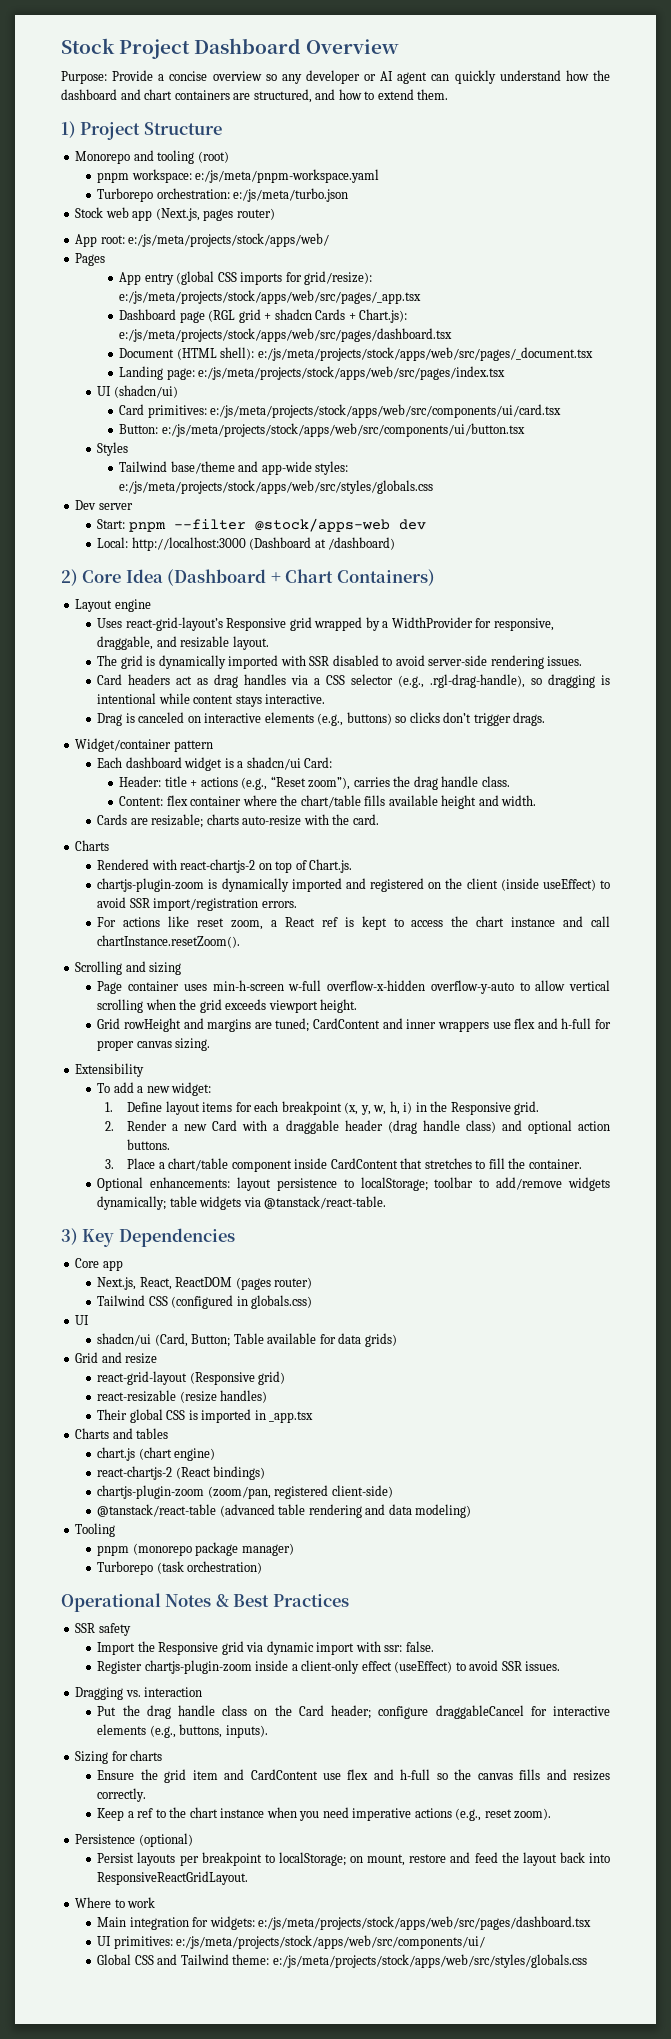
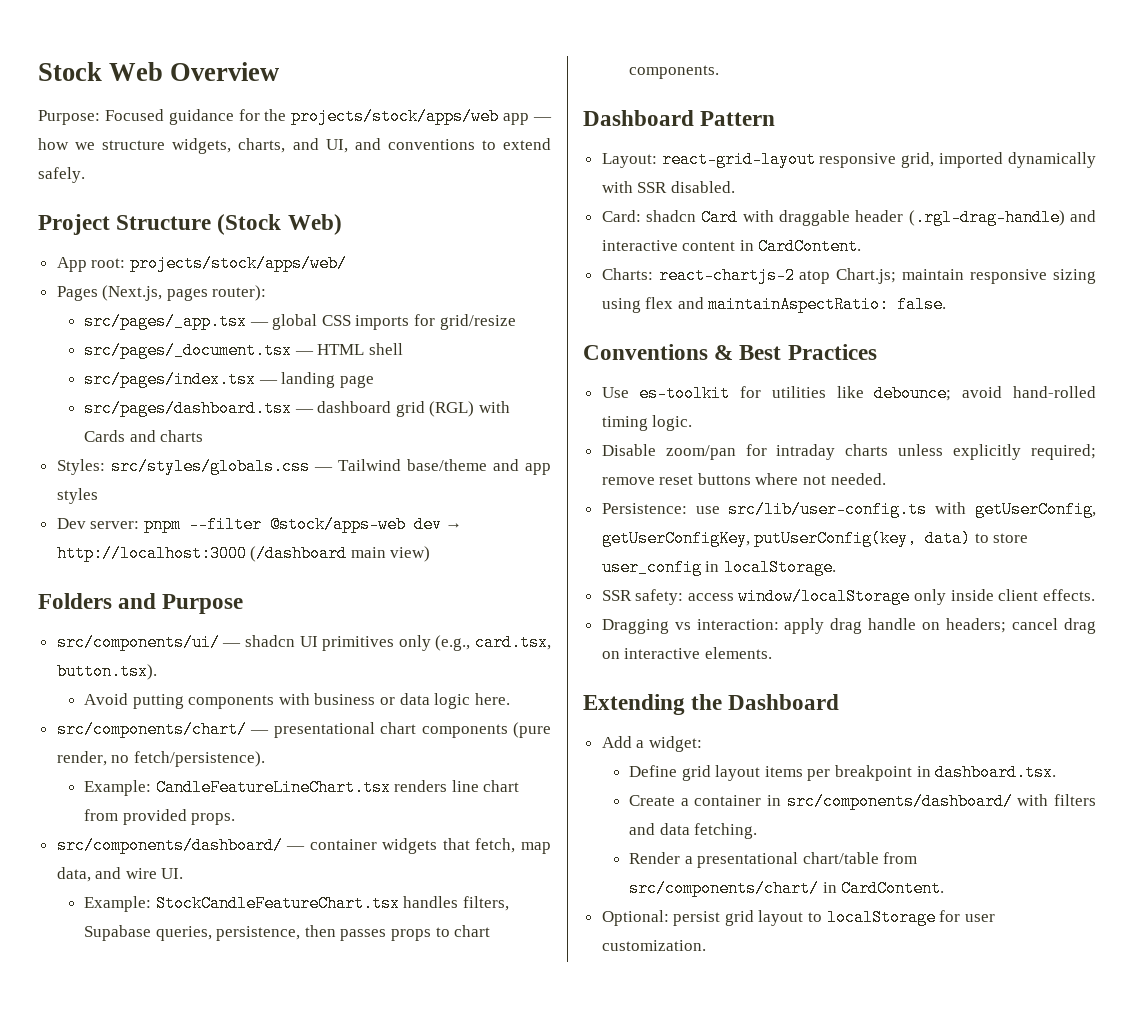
[61,38,302,59] Stock Project Dashboard -> [38,62,164,81] Stock Web
[112,70,610,84] [61,89,449,103] [61,121,222,140] [75,150,229,164] [97,169,380,183] [97,188,349,202] [75,207,275,221] Provide a concise overview so any developer or AI agent can quickly understand how the dashboard and chart containers are structured, and how to extend them. // 1) Project Structure // Monorepo and tooling (root) // pnpm workspace: e:/js/meta/pnpm-workspace.yaml // Turborepo orchestration: e:/js/meta/turbo.json // Stock web app (Next.js, pages router) -> [104,108,552,125] [38,138,552,154] [38,167,85,183] [38,214,342,235] Focused guidance for the projects/stock/apps/web app — how we structure widgets, charts, and UI, and conventions to extend safely. // Project Structure (Stock Web)
[128,233,330,247] e:/js/meta/projects/stock/apps/web/ -> [129,255,347,272] projects/stock/apps/web/
[119,271,373,285] [119,290,422,304] [119,309,408,323] [119,328,453,342] [119,347,593,361] [119,366,506,380] [97,385,178,398] [119,404,562,418] [119,423,525,437] [97,442,129,456] [119,461,349,475] [119,480,434,494] // App entry (global CSS imports for grid/resize): e:/js/meta/projects/stock/apps/web/src/pages/_app.tsx // Dashboard page (RGL grid + shadcn Cards + Chart.js): e:/js/meta/projects/stock/apps/web/src/pages/dashboard.tsx // Document (HTML shell): e:/js/meta/projects/stock/apps/web/src/pages/_document.tsx // Landing page: e:/js/meta/projects/stock/apps/web/src/pages/index.tsx // UI (shadcn/ui) // Card primitives: e:/js/meta/projects/stock/apps/web/src/components/ui/card.tsx // Button: e:/js/meta/projects/stock/apps/web/src/components/ui/button.tsx // Styles // Tailwind base/theme and app-wide styles: e:/js/meta/projects/stock/apps/web/src/styles/globals.css -> [102,285,267,301] [84,313,516,330] [84,342,403,359] [84,371,374,388] [84,400,511,417] [84,430,204,442] [56,458,551,475] [56,488,98,504] (Next.js, pages router): // src/pages/_app.tsx — global CSS imports for grid/resize // src/pages/_document.tsx — HTML shell // src/pages/index.tsx — landing page // src/pages/dashboard.tsx — dashboard grid (RGL) with Cards and charts // Styles: src/styles/globals.css — Tailwind base/theme and app styles
[98,503,133,510] [97,519,126,529] server // Start: -> [90,521,140,529] server:
[97,537,396,551] [61,569,435,586] [75,599,151,612] [97,617,554,631] [97,636,269,650] [97,655,583,669] [97,674,610,688] [97,693,326,707] [97,712,546,726] [75,738,213,752] [97,757,333,771] [119,776,510,790] [119,795,537,809] [97,814,379,828] [75,840,110,851] [97,859,353,873] [97,878,610,892] [97,897,297,911] [97,916,610,930] [97,935,241,948] [75,961,182,975] [97,980,610,994] [97,999,358,1013] [97,1018,611,1032] [97,1038,211,1051] [75,1063,145,1077] [97,1082,212,1096] [105,1101,540,1115] [105,1120,610,1134] [127,1139,171,1150] [105,1158,582,1172] [97,1177,610,1191] [97,1196,387,1210] [61,1228,235,1247] [75,1258,123,1271] [97,1277,313,1290] [97,1295,313,1309] [75,1315,90,1325] [97,1333,397,1347] [75,1352,158,1364] [97,1371,286,1385] [97,1390,268,1403] [97,1409,314,1423] [75,1428,169,1439] [97,1447,216,1461] [97,1466,266,1480] [97,1485,393,1499] [97,1504,472,1518] [75,1523,116,1537] [97,1542,294,1556] [97,1561,263,1575] [61,1593,349,1612] [75,1623,131,1636] [97,1641,434,1655] [97,1660,561,1674] [75,1687,203,1700] [97,1705,611,1719] [97,1724,268,1738] [75,1750,163,1764] [97,1769,610,1783] [97,1788,147,1802] [97,1807,552,1821] [75,1833,193,1847] [97,1852,610,1866] [97,1871,249,1885] [75,1897,156,1908] [97,1916,592,1930] [97,1935,486,1949] [97,1954,587,1968] // Local: http://localhost:3000 (Dashboard at /dashboard) // 2) Core Idea (Dashboard + Chart Containers) // Layout engine // Uses react-grid-layout’s Responsive grid wrapped by a WidthProvider for responsive, draggable, and resizable layout. // The grid is dynamically imported with SSR disabled to avoid server-side rendering issues. // Card headers act as drag handles via a CSS selector (e.g., .rgl-drag-handle), so dragging is intentional while content stays interactive. // Drag is canceled on interactive elements (e.g., buttons) so clicks don’t trigger drags. // Widget/container pattern // Each dashboard widget is a shadcn/ui Card: // Header: title + actions (e.g., “Reset zoom”), carries the drag handle class. // Content: flex container where the chart/table fills available height and width. // Cards are resizable; charts auto-resize with the card. // Charts // Rendered with react-chartjs-2 on top of Chart.js. // chartjs-plugin-zoom is dynamically imported and registered on the client (inside useEffect) to avoid SSR import/registration errors. // For actions like reset zoom, a React ref is kept to access the chart instance and call chartInstance.resetZoom(). // Scrolling and sizing // Page container uses min-h-screen w-full overflow-x-hidden overflow-y-auto to allow vertical scrolling when the grid exceeds viewport height. // Grid rowHeight and margins are tuned; CardContent and inner wrappers use flex and h-full for proper canvas sizing. // Extensibility // To add a new widget: // 1. Define layout items for each breakpoint (x, y, w, h, i) in the Responsive grid. // 2. Render a new Card with a draggable header (drag handle class) and optional action buttons. // 3. Place a chart/table component inside CardContent that stretches to fill the container. // Optional enhancements: layout persistence to localStorage; toolbar to add/remove widgets dynamically; table widgets via @tanstack/react-table. // 3) Key Dependencies // Core app // Next.js, React, ReactDOM (pages router) // Tailwind CSS (configured in globals.css) // UI // shadcn/ui (Card, Button; Table available for data grids) // Grid and resize // react-grid-layout (Responsive grid) // react-resizable (resize handles) // Their global CSS is imported in _app.tsx // Charts and tables // chart.js (chart engine) // react-chartjs-2 (React bindings) // chartjs-plugin-zoom (zoom/pan, registered client-side) // @tanstack/react-table (advanced table rendering and data modeling) // Tooling // pnpm (monorepo package manager) // Turborepo (task orchestration) // Operational Notes & Best Practices // SSR safety // Import the Responsive grid via dynamic import with ssr: false. // Register chartjs-plugin-zoom inside a client-only effect (useEffect) to avoid SSR issues. // Dragging vs. interaction // Put the drag handle class on the Card header; configure draggableCancel for interactive elements (e.g., buttons, inputs). // Sizing for charts // Ensure the grid item and CardContent use flex and h-full so the canvas fills and resizes correctly. // Keep a ref to the chart instance when you need imperative actions (e.g., reset zoom). // Persistence (optional) // Persist layouts per breakpoint to localStorage; on mount, restore and feed the layout back into ResponsiveReactGridLayout. // Where to work // Main integration for widgets: e:/js/meta/projects/stock/apps/web/src/pages/dashboard.tsx // UI primitives: e:/js/meta/projects/stock/apps/web/src/components/ui/ // Global CSS and Tailwind theme: e:/js/meta/projects/stock/apps/web/src/styles/globals.css -> [445,523,463,529] [56,545,431,562] [38,593,244,614] [56,634,551,651] [56,663,157,680] [84,693,510,709] [56,721,551,738] [56,751,265,767] [84,779,520,796] [84,809,236,825] [56,837,551,854] [56,867,184,882] [84,895,509,912] [84,925,491,941] [629,65,720,79] [583,110,776,126] [601,151,1096,168] [601,181,735,193] [601,209,1096,226] [601,238,862,255] [601,267,1096,284] [601,296,947,313] [583,344,877,360] [601,385,1096,402] [601,415,693,431] [601,444,1096,460] [601,473,886,485] [601,501,1096,518] [601,530,1029,547] [601,559,836,576] [601,588,1095,605] [601,618,1096,634] [601,647,772,659] [583,694,840,715] [601,736,702,752] [629,764,1057,781] [629,793,1096,810] [629,823,758,839] [629,852,918,868] [629,880,945,897] [601,909,995,926] [601,940,706,951] → http://localhost:3000 (/dashboard main view) // Folders and Purpose // src/components/ui/ — shadcn UI primitives only (e.g., card.tsx, button.tsx). // Avoid putting components with business or data logic here. // src/components/chart/ — presentational chart components (pure render, no fetch/persistence). // Example: CandleFeatureLineChart.tsx renders line chart from provided props. // src/components/dashboard/ — container widgets that fetch, map data, and wire UI. // Example: StockCandleFeatureChart.tsx handles filters, Supabase queries, persistence, then passes props to chart components. // Dashboard Pattern // Layout: react-grid-layout responsive grid, imported dynamically with SSR disabled. // Card: shadcn Card with draggable header (.rgl-drag-handle) and interactive content in CardContent. // Charts: react-chartjs-2 atop Chart.js; maintain responsive sizing using flex and maintainAspectRatio: false. // Conventions & Best Practices // Use es-toolkit for utilities like debounce; avoid hand-rolled timing logic. // Disable zoom/pan for intraday charts unless explicitly required; remove reset buttons where not needed. // Persistence: use src/lib/user-config.ts with getUserConfig, getUserConfigKey, putUserConfig(key, data) to store user_config in localStorage. // SSR safety: access window/localStorage only inside client effects. // Dragging vs interaction: apply drag handle on headers; cancel drag on interactive elements. // Extending the Dashboard // Add a widget: // Define grid layout items per breakpoint in dashboard.tsx. // Create a container in src/components/dashboard/ with filters and data fetching. // Render a presentational chart/table from src/components/chart/ in CardContent. // Optional: persist grid layout to localStorage for user customization.

